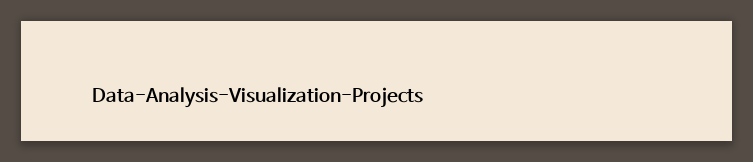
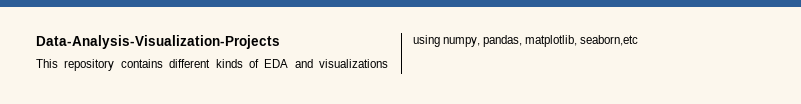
(423, 97) none -> [36,59,388,71] [413,35,639,47] // This repository contains different kinds of EDA and visualizations using numpy, pandas, matplotlib, seaborn,etc

